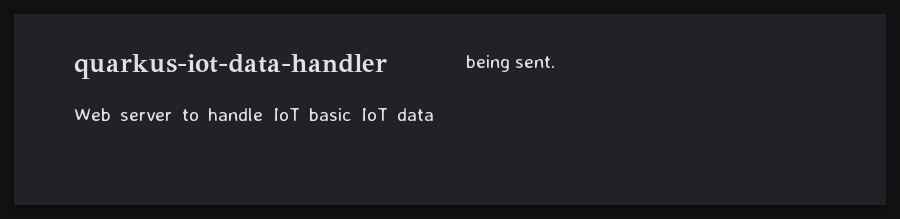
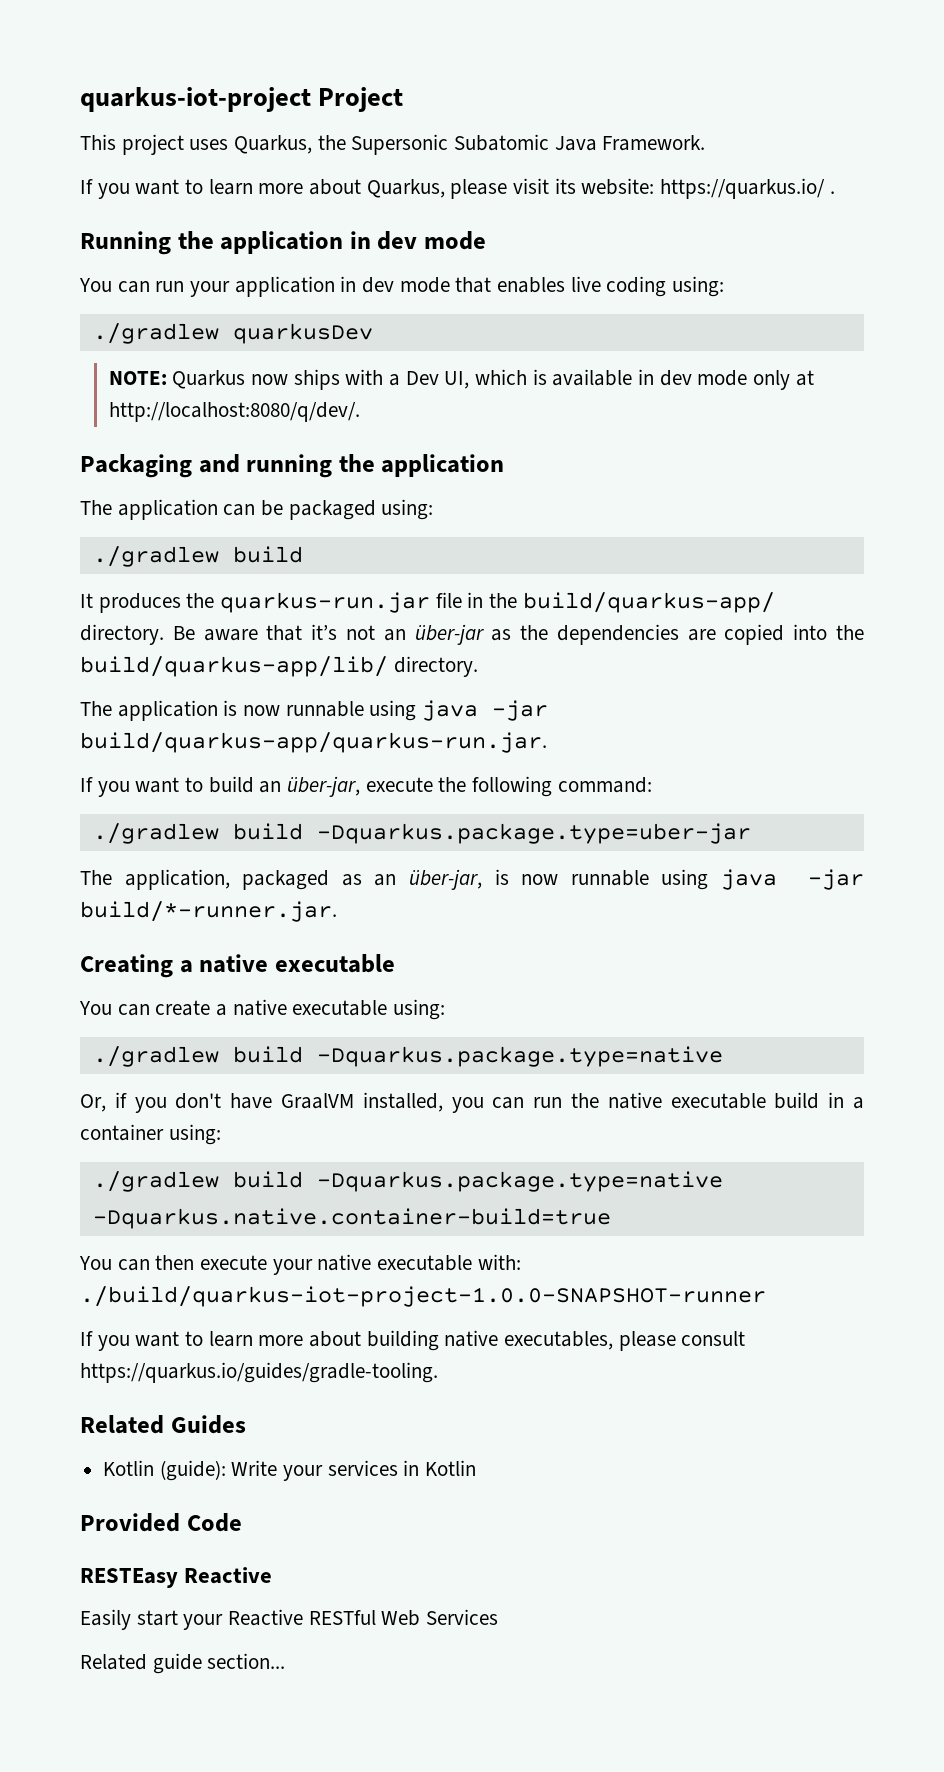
[74,54,387,79] [74,108,434,121] [466,55,556,72] quarkus-iot-data-handler // Web server to handle IoT basic IoT data being sent. -> [80,87,404,112] [80,134,706,155] [80,178,835,199] [80,231,487,255] [79,276,725,297] [92,323,373,344] [108,369,814,390] [108,402,360,422] [80,454,505,478] [80,499,434,520] [92,546,303,567] [80,592,775,613] [80,624,865,645] [80,656,478,677] [80,700,549,721] [80,732,547,753] [80,776,652,797] [92,823,751,844] [80,869,864,890] [80,901,337,922] [80,954,395,978] [79,999,446,1020] [92,1046,723,1067] [80,1092,864,1113] [80,1124,221,1145] [92,1171,723,1192] [92,1208,611,1229] [79,1254,521,1275] [80,1286,766,1307] [80,1330,746,1351] [80,1362,438,1383] [80,1415,246,1434] [103,1460,477,1481] [80,1513,242,1532] [80,1567,273,1588] [80,1609,499,1630] [80,1653,286,1674] quarkus-iot-project Project // This project uses Quarkus, the Supersonic Subatomic Java Framework. // If you want to learn more about Quarkus, please visit its website: https://quarkus.io/ . // Running the application in dev mode // You can run your application in dev mode that enables live coding using: // ./gradlew quarkusDev // NOTE: Quarkus now ships with a Dev UI, which is available in dev mode only at http://localhost:8080/q/dev/. // Packaging and running the application // The application can be packaged using: // ./gradlew build // It produces the quarkus-run.jar file in the build/quarkus-app/ directory. Be aware that it’s not an über-jar as the dependencies are copied into the build/quarkus-app/lib/ directory. // The application is now runnable using java -jar build/quarkus-app/quarkus-run.jar. // If you want to build an über-jar, execute the following command: // ./gradlew build -Dquarkus.package.type=uber-jar // The application, packaged as an über-jar, is now runnable using java -jar build/*-runner.jar. // Creating a native executable // You can create a native executable using: // ./gradlew build -Dquarkus.package.type=native // Or, if you don't have GraalVM installed, you can run the native executable build in a container using: // ./gradlew build -Dquarkus.package.type=native -Dquarkus.native.container-build=true // You can then execute your native executable with: ./build/quarkus-iot-project-1.0.0-SNAPSHOT-runner // If you want to learn more about building native executables, please consult https://quarkus.io/guides/gradle-tooling. // Related Guides // Kotlin (guide): Write your services in Kotlin // Provided Code // RESTEasy Reactive // Easily start your Reactive RESTful Web Services // Related guide section...

